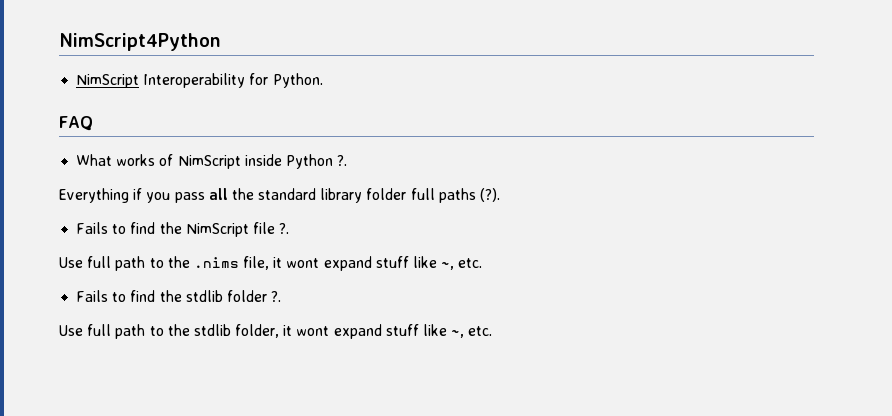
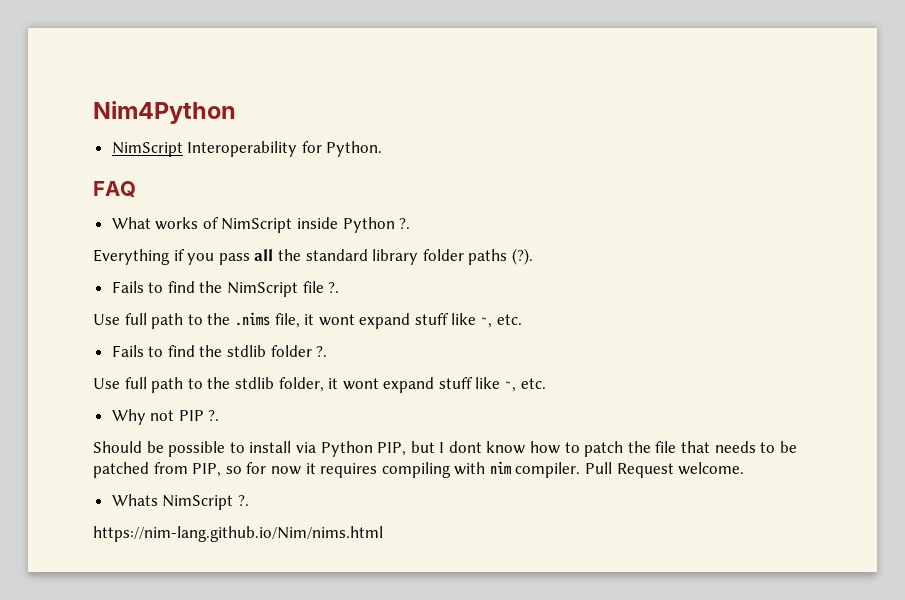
[59,33,221,51] NimScript4Python -> [93,101,236,124] Nim4Python
[410,188,435,200] full -> (464, 255) none
(493, 331) none -> [111,409,220,425] [93,441,797,457] [93,461,745,478] [111,494,249,510] [93,526,383,542] // Why not PIP ?. // Should be possible to install via Python PIP, but I dont know how to patch the file that needs to be patched from PIP, so for now it requires compiling with nim compiler. Pull Request welcome. // Whats NimScript ?. // https://nim-lang.github.io/Nim/nims.html

